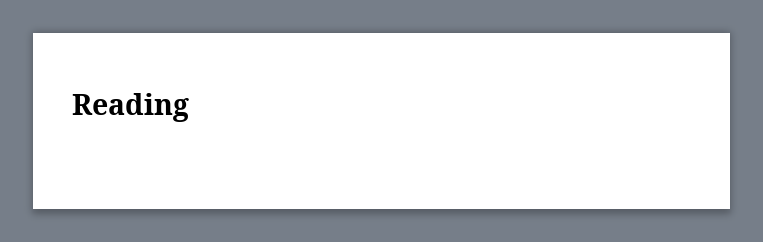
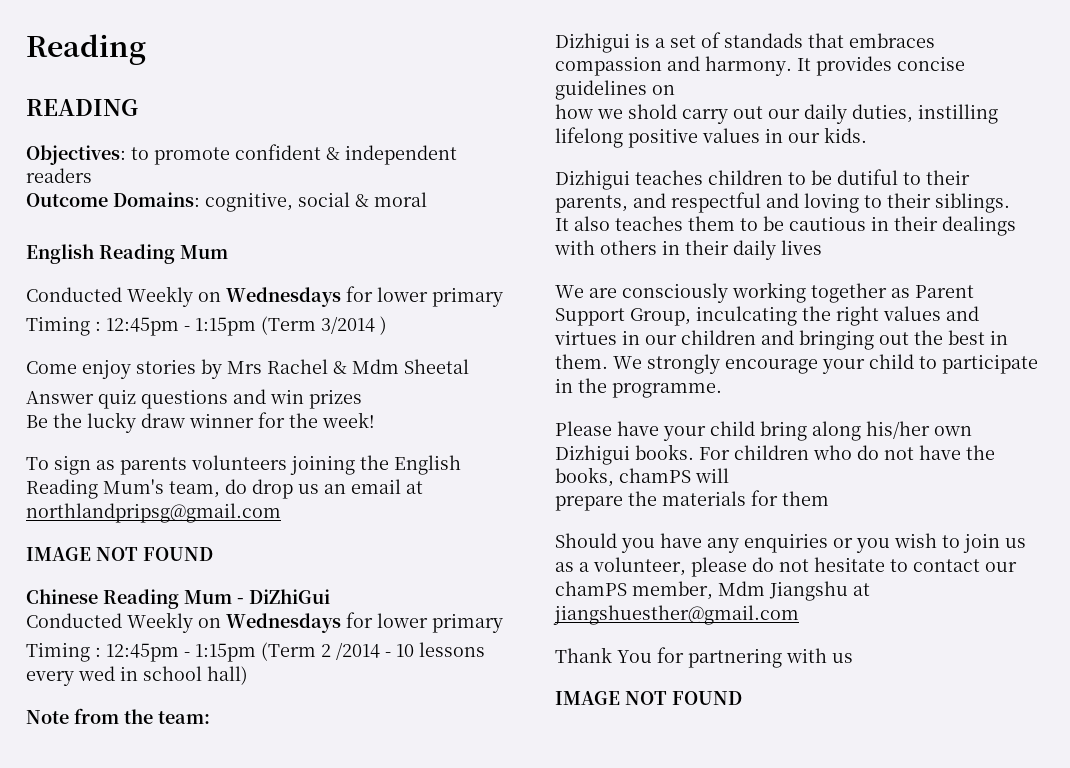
[72,93,189,122] Reading -> [26,34,146,65] [26,99,138,116] [26,144,457,165] [26,168,92,183] [26,192,427,212] [26,244,228,264] [26,286,503,307] [26,316,387,336] [26,359,469,379] [26,389,362,409] [26,412,375,433] [26,455,461,475] [26,479,423,499] [26,503,281,523] [26,547,213,561] [26,589,330,609] [26,612,503,633] [26,642,485,662] [26,666,248,686] [26,708,210,724] [555,32,935,53] [555,56,965,76] [555,80,675,100] [555,104,998,124] [555,127,867,148] [555,169,970,190] [555,192,1010,213] [555,216,1016,236] [554,240,822,260] [555,282,974,303] [555,306,979,326] [554,330,1008,350] [555,354,1038,374] [555,378,722,398] [555,421,972,441] [555,444,995,465] [555,467,729,487] [555,490,829,511] [555,533,1026,553] [555,557,1017,577] [555,581,870,601] [553,605,799,625] [555,647,853,668] [555,691,742,705] Reading // READING // Objectives: to promote confident & independent readers // Outcome Domains: cognitive, social & moral // English Reading Mum // Conducted Weekly on Wednesdays for lower primary // Timing : 12:45pm - 1:15pm (Term 3/2014 ) // Come enjoy stories by Mrs Rachel & Mdm Sheetal // Answer quiz questions and win prizes // Be the lucky draw winner for the week! // To sign as parents volunteers joining the English Reading Mum's team, do drop us an email at northlandpripsg@gmail.com // IMAGE NOT FOUND // Chinese Reading Mum - DiZhiGui // Conducted Weekly on Wednesdays for lower primary // Timing : 12:45pm - 1:15pm (Term 2 /2014 - 10 lessons every wed in school hall) // Note from the team: // Dizhigui is a set of standads that embraces compassion and harmony. It provides concise guidelines on // how we shold carry out our daily duties, instilling lifelong positive values in our kids. // Dizhigui teaches children to be dutiful to their parents, and respectful and loving to their siblings. // It also teaches them to be cautious in their dealings with others in their daily lives // We are consciously working together as Parent Support Group, inculcating the right values and virtues in our children and bringing out the best in them. We strongly encourage your child to participate in the programme. // Please have your child bring along his/her own Dizhigui books. For children who do not have the books, chamPS will // prepare the materials for them // Should you have any enquiries or you wish to join us as a volunteer, please do not hesitate to contact our chamPS member, Mdm Jiangshu at jiangshuesther@gmail.com // Thank You for partnering with us // IMAGE NOT FOUND

